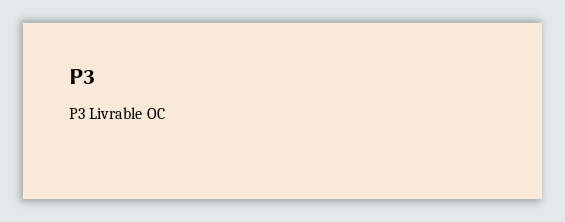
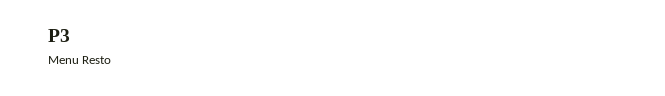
[69,107,165,119] P3 Livrable OC -> [48,56,112,64] Menu Resto

